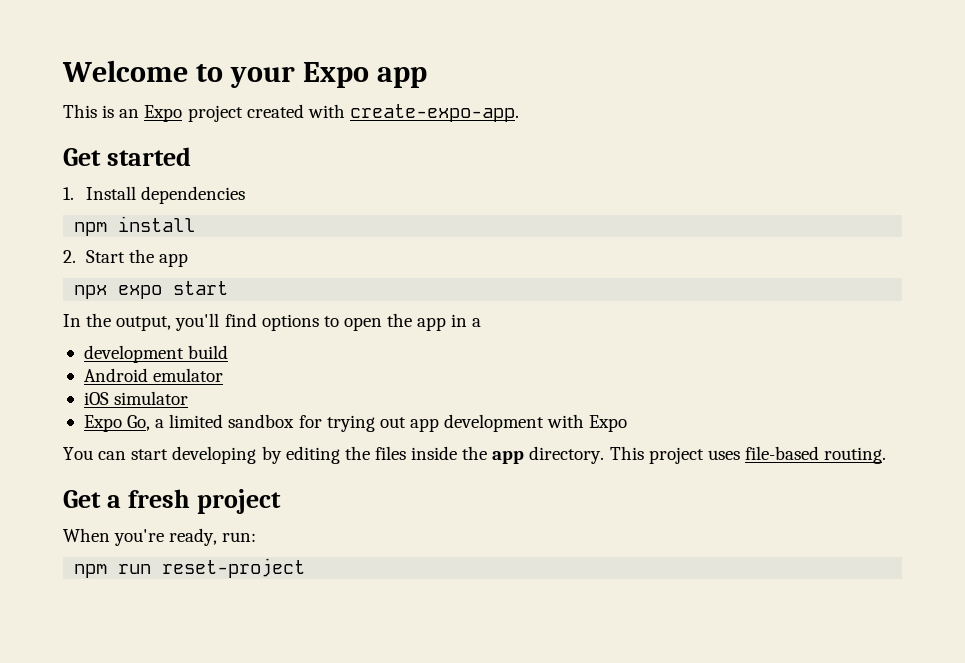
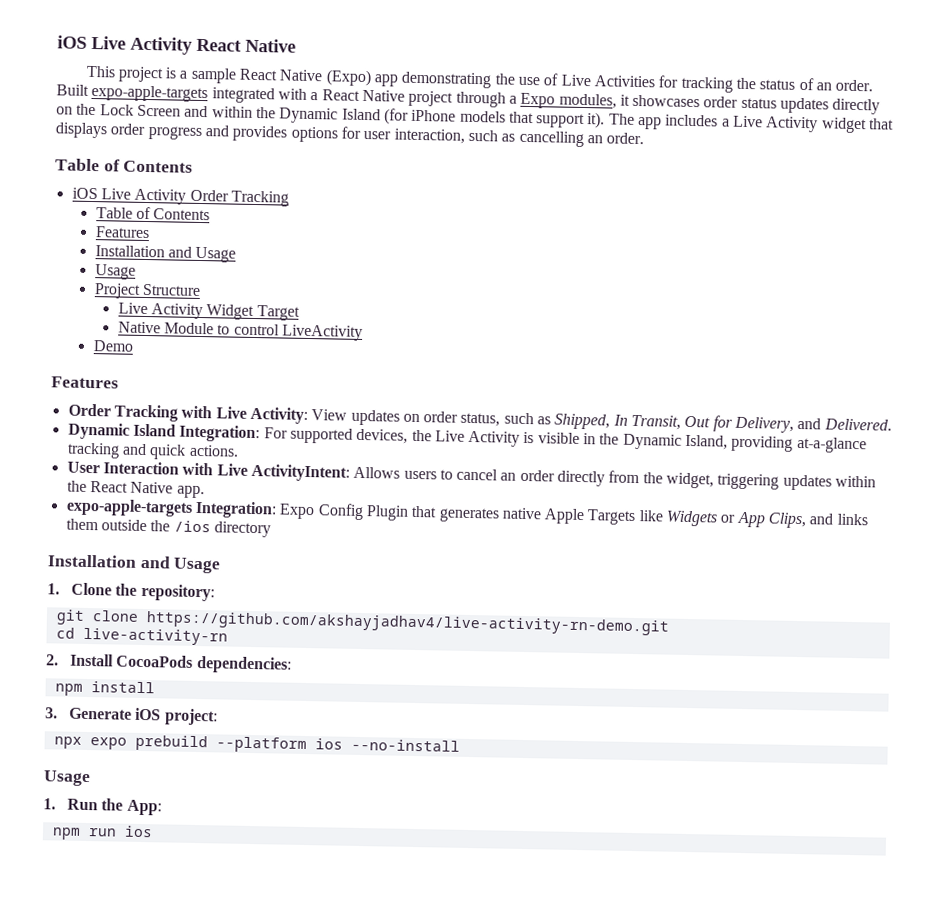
[62,60,427,88] [63,104,519,122] [63,147,191,166] [63,186,245,204] [74,216,196,236] [63,249,189,267] [74,281,229,299] [63,313,482,331] [83,345,229,363] [83,368,224,382] [83,391,189,405] [83,414,628,432] [63,446,887,464] [63,489,281,514] [63,528,257,546] Welcome to your Expo app // This is an Expo project created with create-expo-app. // Get started // 1. Install dependencies // npm install // 2. Start the app // npx expo start // In the output, you'll find options to open the app in a // development build // Android emulator // iOS simulator // Expo Go, a limited sandbox for trying out app development with Expo // You can start developing by editing the files inside the app directory. This project uses file-based routing. // Get a fresh project // When you're ready, run: -> [57,35,296,55] [85,65,874,93] [56,84,881,115] [56,103,895,134] [55,122,645,148] [55,158,194,173] [71,187,289,207] [95,206,211,221] [94,226,150,239] [94,245,237,263] [94,264,136,280] [93,283,201,299] [117,302,300,321] [117,321,363,341] [92,340,134,352] [51,376,119,389] [67,403,892,433] [67,422,867,454] [66,442,239,460] [66,461,877,491] [66,480,205,499] [65,498,868,529] [65,518,271,538] [47,554,222,574] [47,582,215,602] [55,609,669,636] [55,627,228,646] [46,653,292,674] [54,681,155,696] [45,707,218,726] [53,734,460,754] [43,770,91,787] [43,798,162,816] iOS Live Activity React Native // This project is a sample React Native (Expo) app demonstrating the use of Live Activities for tracking the status of an order. Built expo-apple-targets integrated with a React Native project through a Expo modules, it showcases order status updates directly on the Lock Screen and within the Dynamic Island (for iPhone models that support it). The app includes a Live Activity widget that displays order progress and provides options for user interaction, such as cancelling an order. // Table of Contents // iOS Live Activity Order Tracking // Table of Contents // Features // Installation and Usage // Usage // Project Structure // Live Activity Widget Target // Native Module to control LiveActivity // Demo // Features // Order Tracking with Live Activity: View updates on order status, such as Shipped, In Transit, Out for Delivery, and Delivered. // Dynamic Island Integration: For supported devices, the Live Activity is visible in the Dynamic Island, providing at-a-glance tracking and quick actions. // User Interaction with Live ActivityIntent: Allows users to cancel an order directly from the widget, triggering updates within the React Native app. // expo-apple-targets Integration: Expo Config Plugin that generates native Apple Targets like Widgets or App Clips, and links them outside the /ios directory // Installation and Usage // 1. Clone the repository: // git clone https://github.com/akshayjadhav4/live-activity-rn-demo.git // cd live-activity-rn // 2. Install CocoaPods dependencies: // npm install // 3. Generate iOS project: // npx expo prebuild --platform ios --no-install // Usage // 1. Run the App:
[162,558,306,578] reset-project -> [123,825,153,838] ios

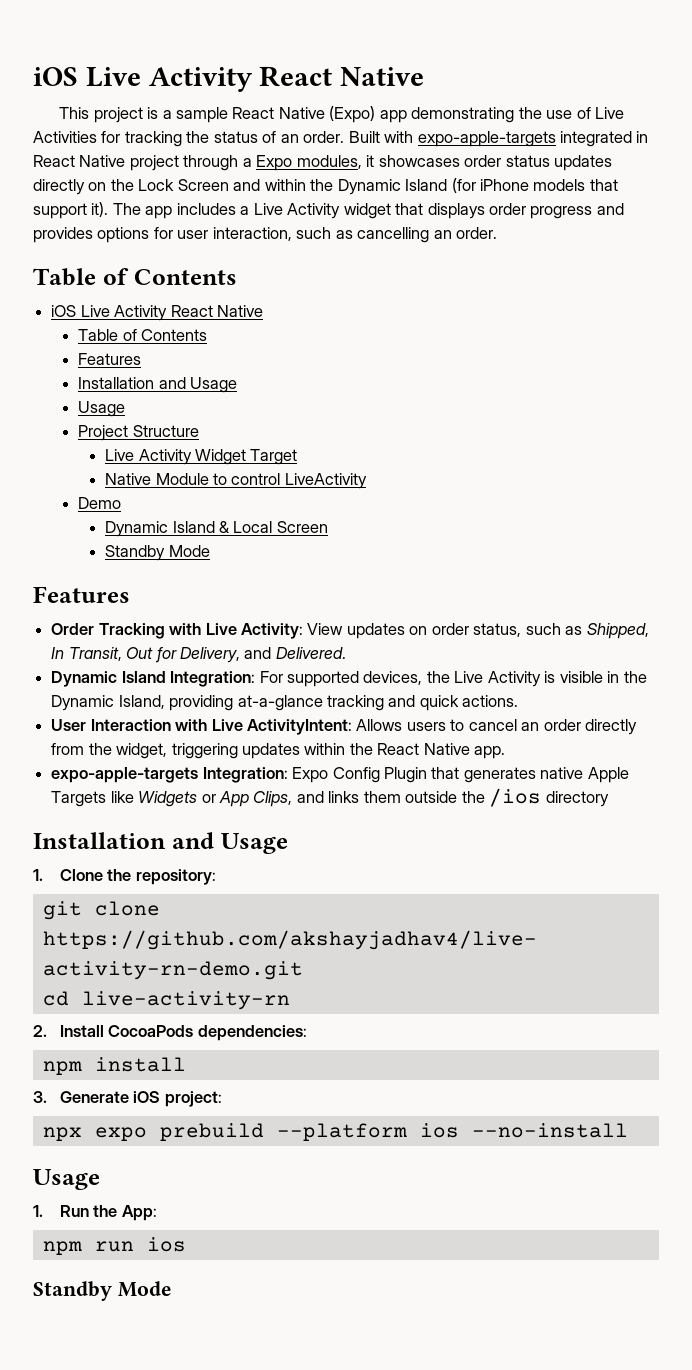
(89, 90) none -> [384,131,414,143] with
[277,88,319,101] with a -> [636,131,649,143] in
[189,189,289,207] Order Tracking -> [170,305,263,317] React Native
(134, 346) none -> [105,521,328,537] [105,545,210,561] // Dynamic Island & Local Screen // Standby Mode
(153, 831) none -> [33,1281,172,1301] // Standby Mode

